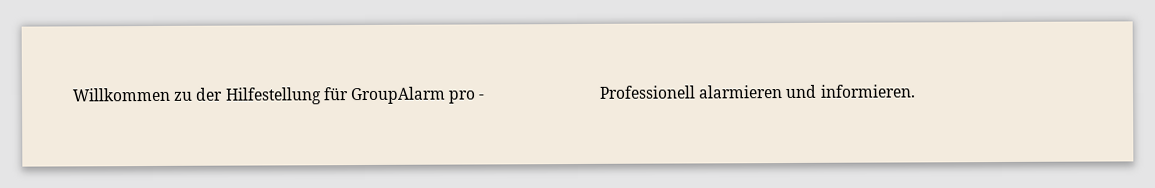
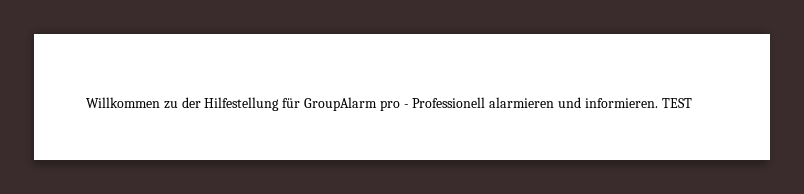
(916, 91) none -> [661,98,692,108] TEST

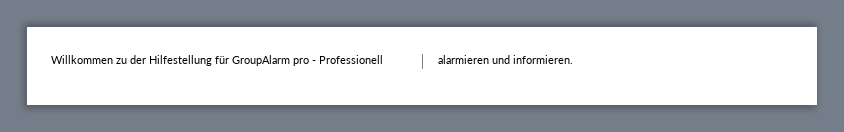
[661,98,692,108] TEST -> (573, 59) none

